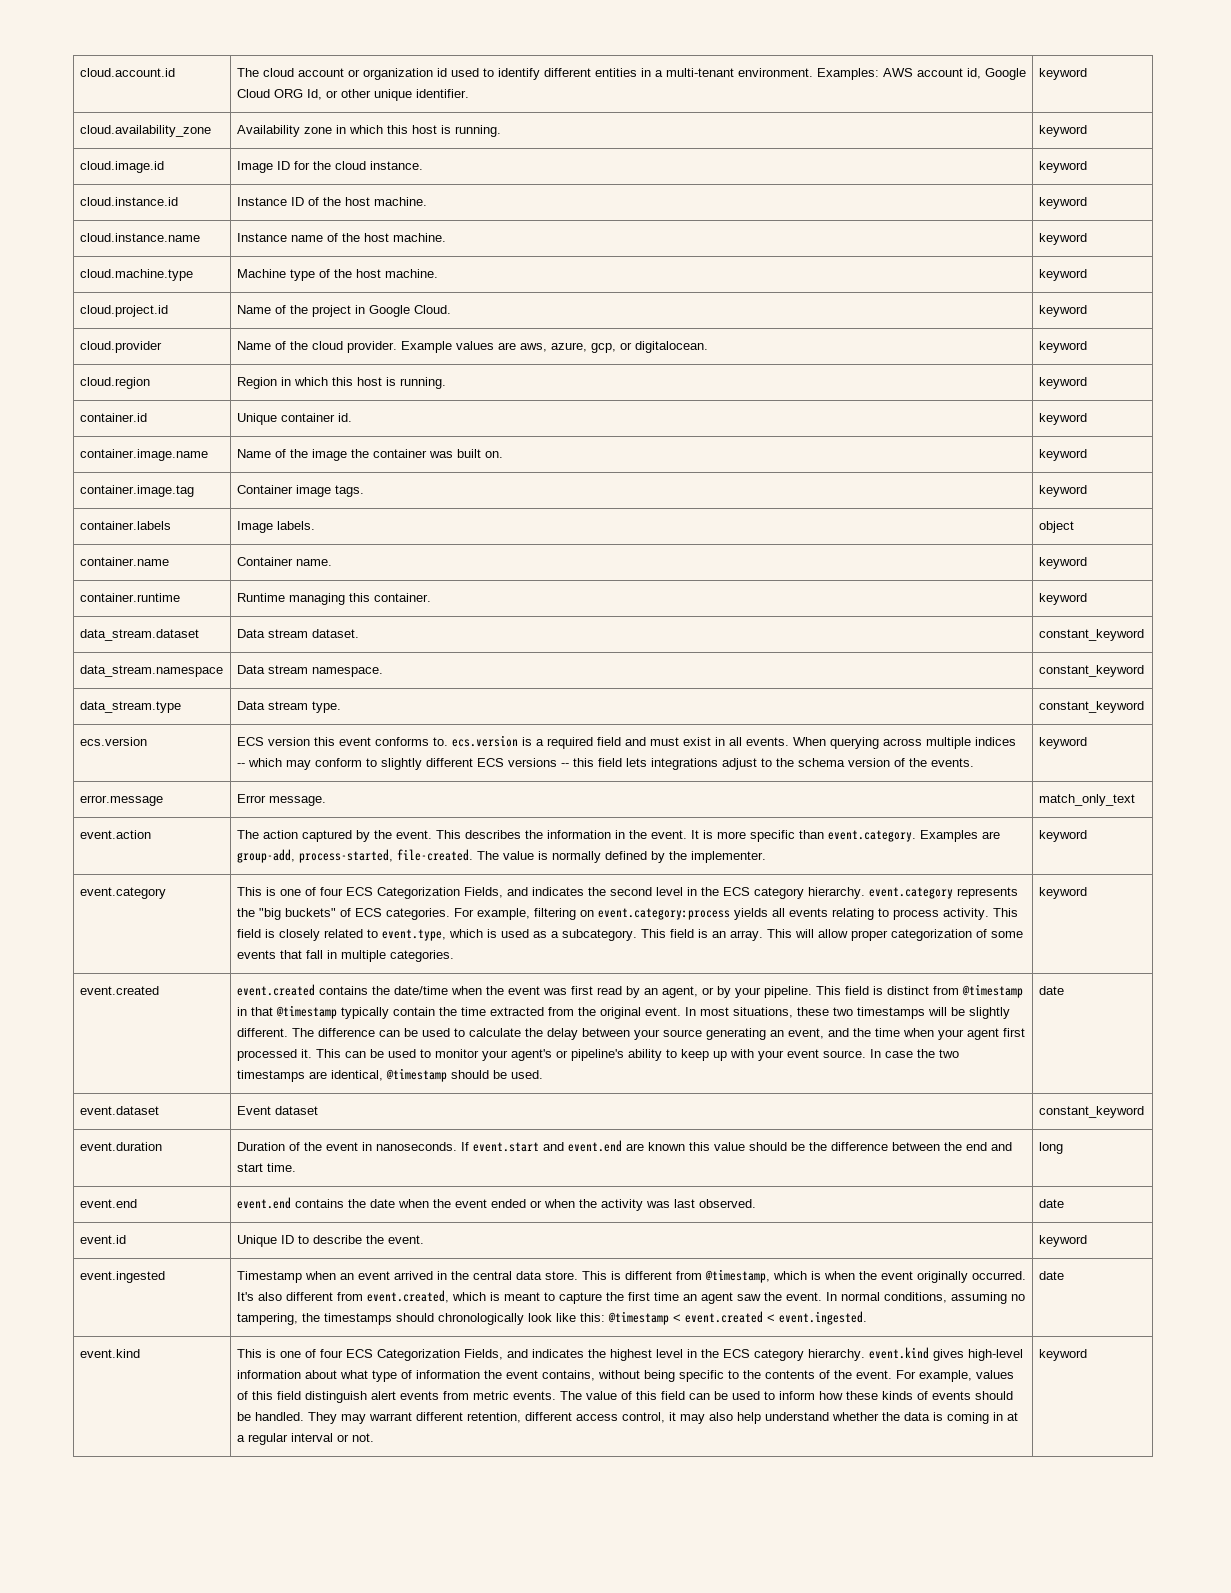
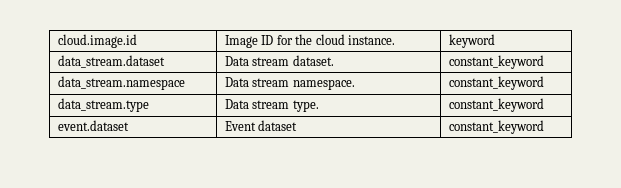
[79,68,175,77] [236,68,1026,80] [236,89,469,101] [1038,68,1087,80] [79,125,211,137] [236,125,501,137] [1038,125,1087,137] cloud.account.id | The cloud account or organization id used to identify different entities in a multi-tenant environment. Examples: AWS account id, Google Cloud ORG Id, or other unique identifier. | keyword // cloud.availability_zone | Availability zone in which this host is running. | keyword // -> (57, 41) none
[79,197,178,206] [236,197,427,206] [1038,197,1087,209] [79,233,200,242] [236,233,446,242] [1038,233,1087,245] [79,269,193,281] [236,269,438,281] [1038,269,1087,281] [79,305,168,317] [236,305,451,317] [1038,305,1087,317] [79,341,162,353] [236,341,708,353] [1038,341,1087,353] [79,377,150,389] [236,377,446,389] [1038,377,1087,389] [79,413,147,422] [236,413,352,425] [1038,413,1087,425] [79,449,208,461] [236,449,503,461] [1038,449,1087,461] [79,485,194,497] [236,485,364,497] [1038,485,1087,497] [79,521,171,530] [236,521,315,533] [1038,521,1074,533] [79,557,169,566] [236,557,332,566] [1038,557,1087,569] [79,593,180,602] [236,593,431,605] [1038,593,1087,605] // cloud.instance.id | Instance ID of the host machine. | keyword // cloud.instance.name | Instance name of the host machine. | keyword // cloud.machine.type | Machine type of the host machine. | keyword // cloud.project.id | Name of the project in Google Cloud. | keyword // cloud.provider | Name of the cloud provider. Example values are aws, azure, gcp, or digitalocean. | keyword // cloud.region | Region in which this host is running. | keyword // container.id | Unique container id. | keyword // container.image.name | Name of the image the container was built on. | keyword // container.image.tag | Container image tags. | keyword // container.labels | Image labels. | object // container.name | Container name. | keyword // container.runtime | Runtime managing this container. | keyword -> (495, 41) none
[79,737,147,746] [236,735,1016,749] [236,758,974,770] [1038,737,1087,749] [79,795,163,806] [236,794,326,806] [1038,794,1135,806] [79,830,151,839] [236,830,1000,842] [236,849,766,863] [1038,830,1087,842] [79,887,166,899] [236,887,1018,899] [236,908,1018,920] [236,929,1023,941] [236,950,454,962] [1038,887,1087,899] [79,986,159,995] [236,984,1023,998] [236,1005,1010,1019] [236,1028,1025,1040] [236,1049,959,1061] [236,1068,543,1082] [1038,986,1064,995] [79,1106,159,1115] [236,1106,318,1115] [1038,1106,1144,1118] [79,1142,162,1151] [236,1140,1012,1152] [236,1163,296,1172] [1038,1142,1063,1154] [79,1199,137,1208] [236,1197,756,1211] [1038,1199,1064,1208] [79,1235,126,1244] [236,1235,424,1247] [1038,1235,1087,1247] [79,1271,165,1283] [236,1269,1026,1283] [236,1290,1025,1304] [236,1311,867,1325] [1038,1271,1064,1280] [79,1349,140,1358] [236,1347,1023,1361] [236,1370,1014,1382] [236,1391,1013,1403] [236,1412,1018,1424] [236,1433,374,1445] [1038,1349,1087,1361] ecs.version | ECS version this event conforms to. ecs.version is a required field and must exist in all events. When querying across multiple indices -- which may conform to slightly different ECS versions -- this field lets integrations adjust to the schema version of the events. | keyword // error.message | Error message. | match_only_text // event.action | The action captured by the event. This describes the information in the event. It is more specific than event.category. Examples are group-add, process-started, file-created. The value is normally defined by the implementer. | keyword // event.category | This is one of four ECS Categorization Fields, and indicates the second level in the ECS category hierarchy. event.category represents the "big buckets" of ECS categories. For example, filtering on event.category:process yields all events relating to process activity. This field is closely related to event.type, which is used as a subcategory. This field is an array. This will allow proper categorization of some events that fall in multiple categories. | keyword // event.created | event.created contains the date/time when the event was first read by an agent, or by your pipeline. This field is distinct from @timestamp in that @timestamp typically contain the time extracted from the original event. In most situations, these two timestamps will be slightly different. The difference can be used to calculate the delay between your source generating an event, and the time when your agent first processed it. This can be used to monitor your agent's or pipeline's ability to keep up with your event source. In case the two timestamps are identical, @timestamp should be used. | date // event.dataset | Event dataset | constant_keyword // event.duration | Duration of the event in nanoseconds. If event.start and event.end are known this value should be the difference between the end and start time. | long // event.end | event.end contains the date when the event ended or when the activity was last observed. | date // event.id | Unique ID to describe the event. | keyword // event.ingested | Timestamp when an event arrived in the central data store. This is different from @timestamp, which is when the event originally occurred. It's also different from event.created, which is meant to capture the first time an agent saw the event. In normal conditions, assuming no tampering, the timestamps should chronologically look like this: @timestamp < event.created < event.ingested. | date // event.kind | This is one of four ECS Categorization Fields, and indicates the highest level in the ECS category hierarchy. event.kind gives high-level information about what type of information the event contains, without being specific to the contents of the event. For example, values of this field distinguish alert events from metric events. The value of this field can be used to inform how these kinds of events should be handled. They may warrant different retention, different access control, it may also help understand whether the data is coming in at a regular interval or not. | keyword -> [57,120,129,131] [224,120,298,131] [448,120,544,134] event.dataset | Event dataset | constant_keyword

